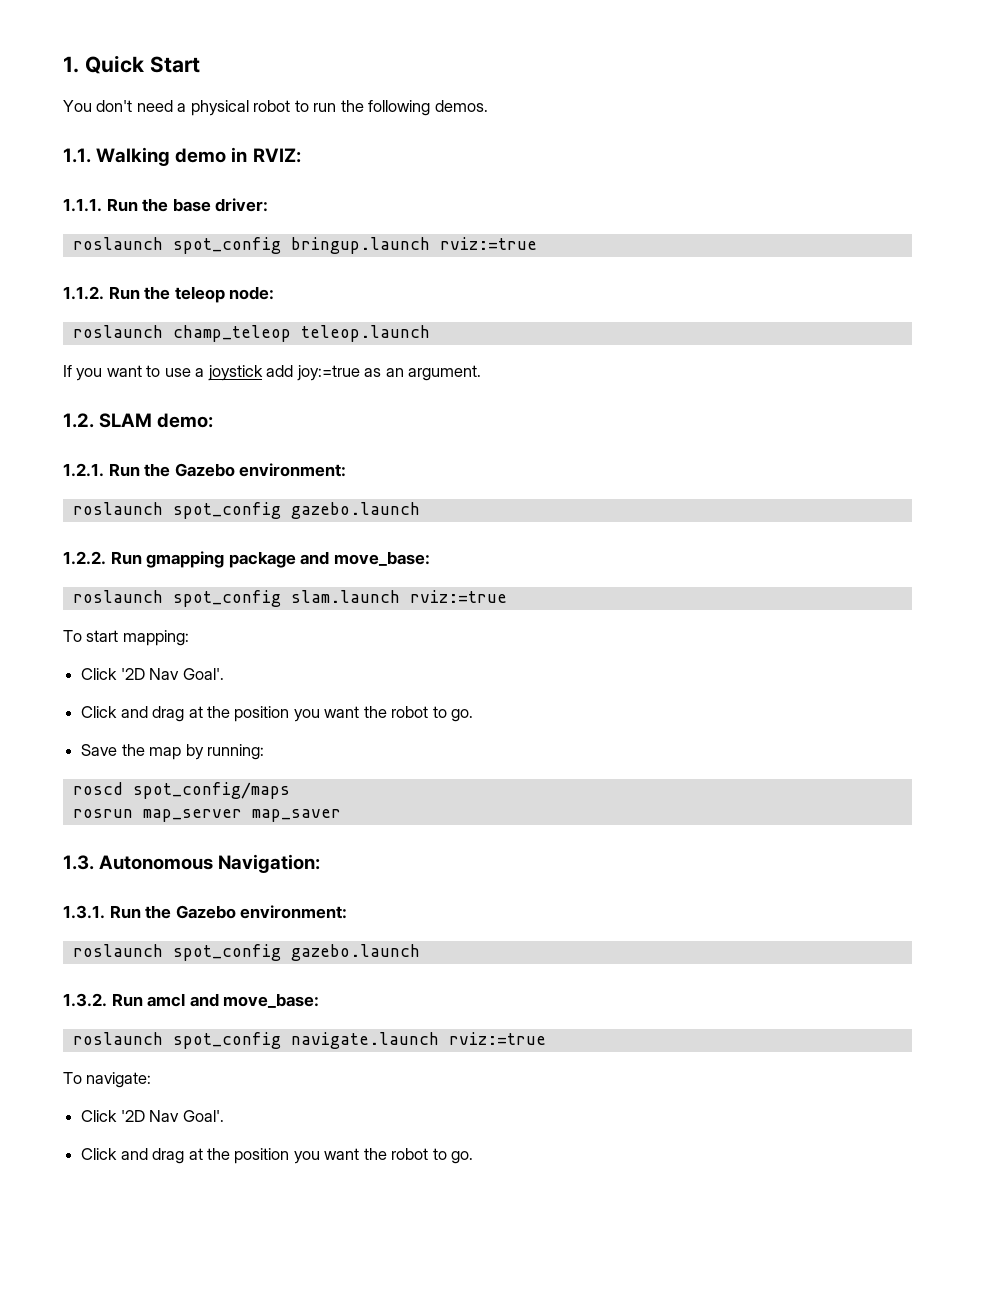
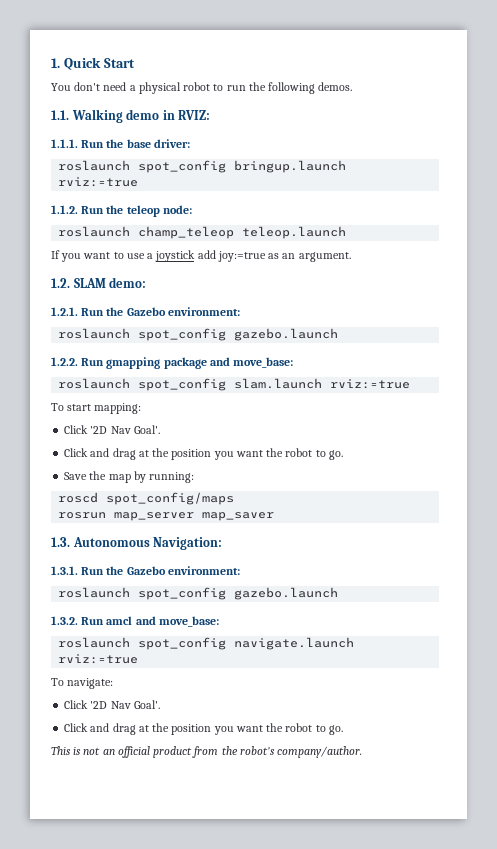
(474, 1157) none -> [51,746,363,758] // This is not an official product from the robot's company/author.

